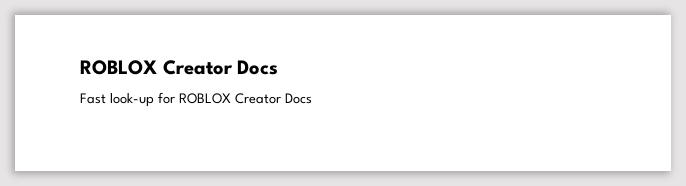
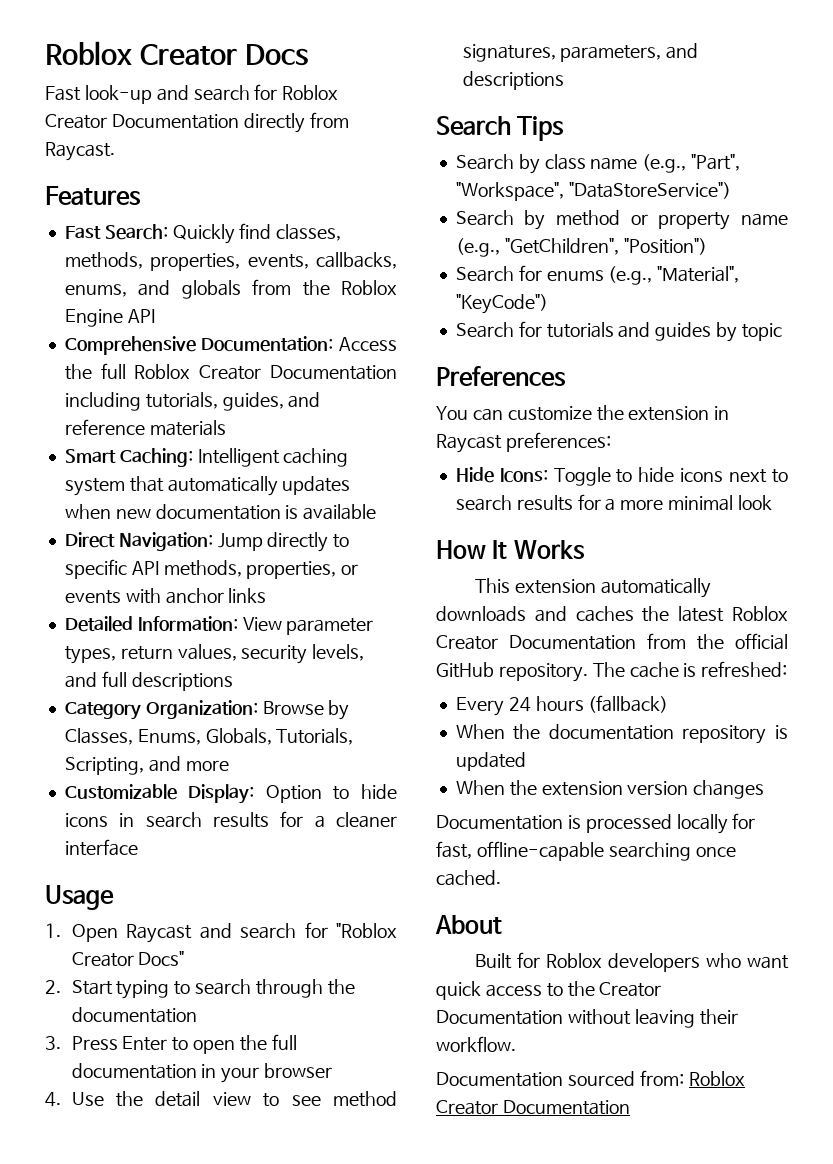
[80,60,157,75] ROBLOX -> [45,41,132,65] Roblox
[158,92,312,104] for ROBLOX Creator Docs -> [156,84,339,101] [45,112,349,133] [45,142,115,161] [45,186,141,206] [64,223,342,244] [64,252,397,271] [64,279,397,299] [64,309,155,327] [64,336,397,355] [64,363,397,380] [64,392,321,411] [64,419,226,436] [64,448,349,467] [64,476,351,496] [64,504,377,520] [64,532,350,552] [64,559,359,579] [64,588,267,604] [64,616,374,635] [64,644,365,664] [64,671,233,691] [64,700,350,720] [64,728,354,745] [64,756,229,775] [64,784,398,804] [64,811,398,828] [64,839,138,856] [45,885,114,910] [45,922,397,943] [71,951,185,967] [45,979,355,999] [71,1007,197,1023] [45,1034,297,1054] [71,1063,333,1083] [45,1091,397,1107] [462,43,699,62] [462,71,564,90] [436,116,565,141] [455,154,741,174] [455,182,731,201] [455,210,789,230] [455,238,707,257] [455,265,740,285] [455,294,548,314] [455,321,782,342] [436,366,566,387] [436,405,730,421] [436,432,611,453] [455,467,788,486] [455,494,772,511] [436,540,585,560] [475,578,712,598] [436,606,788,622] [436,633,788,650] [436,661,788,682] [455,695,669,716] [455,724,788,744] [455,752,526,771] [455,780,765,799] [436,813,756,834] [436,841,736,861] [436,870,501,886] [435,915,502,934] [475,952,790,972] [436,981,662,1000] [436,1009,738,1028] [436,1036,516,1052] [436,1070,745,1087] [436,1100,630,1115] and search for Roblox Creator Documentation directly from Raycast. // Features // Fast Search: Quickly find classes, methods, properties, events, callbacks, enums, and globals from the Roblox Engine API // Comprehensive Documentation: Access the full Roblox Creator Documentation including tutorials, guides, and reference materials // Smart Caching: Intelligent caching system that automatically updates when new documentation is available // Direct Navigation: Jump directly to specific API methods, properties, or events with anchor links // Detailed Information: View parameter types, return values, security levels, and full descriptions // Category Organization: Browse by Classes, Enums, Globals, Tutorials, Scripting, and more // Customizable Display: Option to hide icons in search results for a cleaner interface // Usage // 1. Open Raycast and search for "Roblox Creator Docs" // 2. Start typing to search through the documentation // 3. Press Enter to open the full documentation in your browser // 4. Use the detail view to see method signatures, parameters, and descriptions // Search Tips // Search by class name (e.g., "Part", "Workspace", "DataStoreService") // Search by method or property name (e.g., "GetChildren", "Position") // Search for enums (e.g., "Material", "KeyCode") // Search for tutorials and guides by topic // Preferences // You can customize the extension in Raycast preferences: // Hide Icons: Toggle to hide icons next to search results for a more minimal look // How It Works // This extension automatically downloads and caches the latest Roblox Creator Documentation from the official GitHub repository. The cache is refreshed: // Every 24 hours (fallback) // When the documentation repository is updated // When the extension version changes // Documentation is processed locally for fast, offline-capable searching once cached. // About // Built for Roblox developers who want quick access to the Creator Documentation without leaving their workflow. // Documentation sourced from: Roblox Creator Documentation

